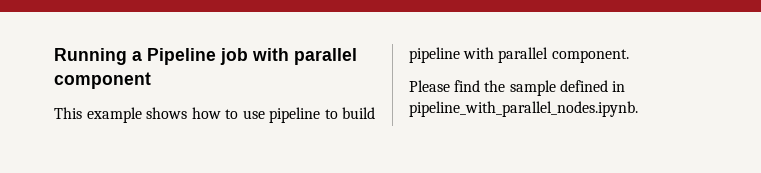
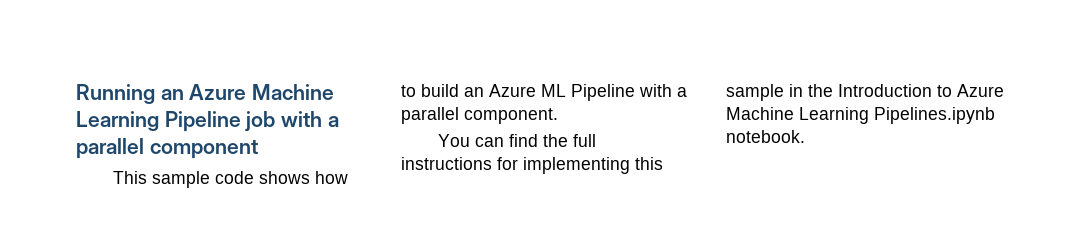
[132,51,142,61] a -> [160,84,335,100] [76,111,159,131] an Azure Machine Learning
(289, 54) none -> [327,116,339,127] a
[86,107,142,123] example -> [152,171,255,188] sample code
[242,107,375,123] [409,47,629,63] [409,80,625,96] [409,101,638,117] use pipeline to build pipeline with parallel component. // Please find the sample defined in pipeline_with_parallel_nodes.ipynb. -> [421,84,687,101] [401,107,558,124] [438,134,597,147] [401,157,663,174] [726,84,1004,101] [726,107,995,124] [726,130,805,143] build an Azure ML Pipeline with a parallel component. // You can find the full instructions for implementing this sample in the Introduction to Azure Machine Learning Pipelines.ipynb notebook.

